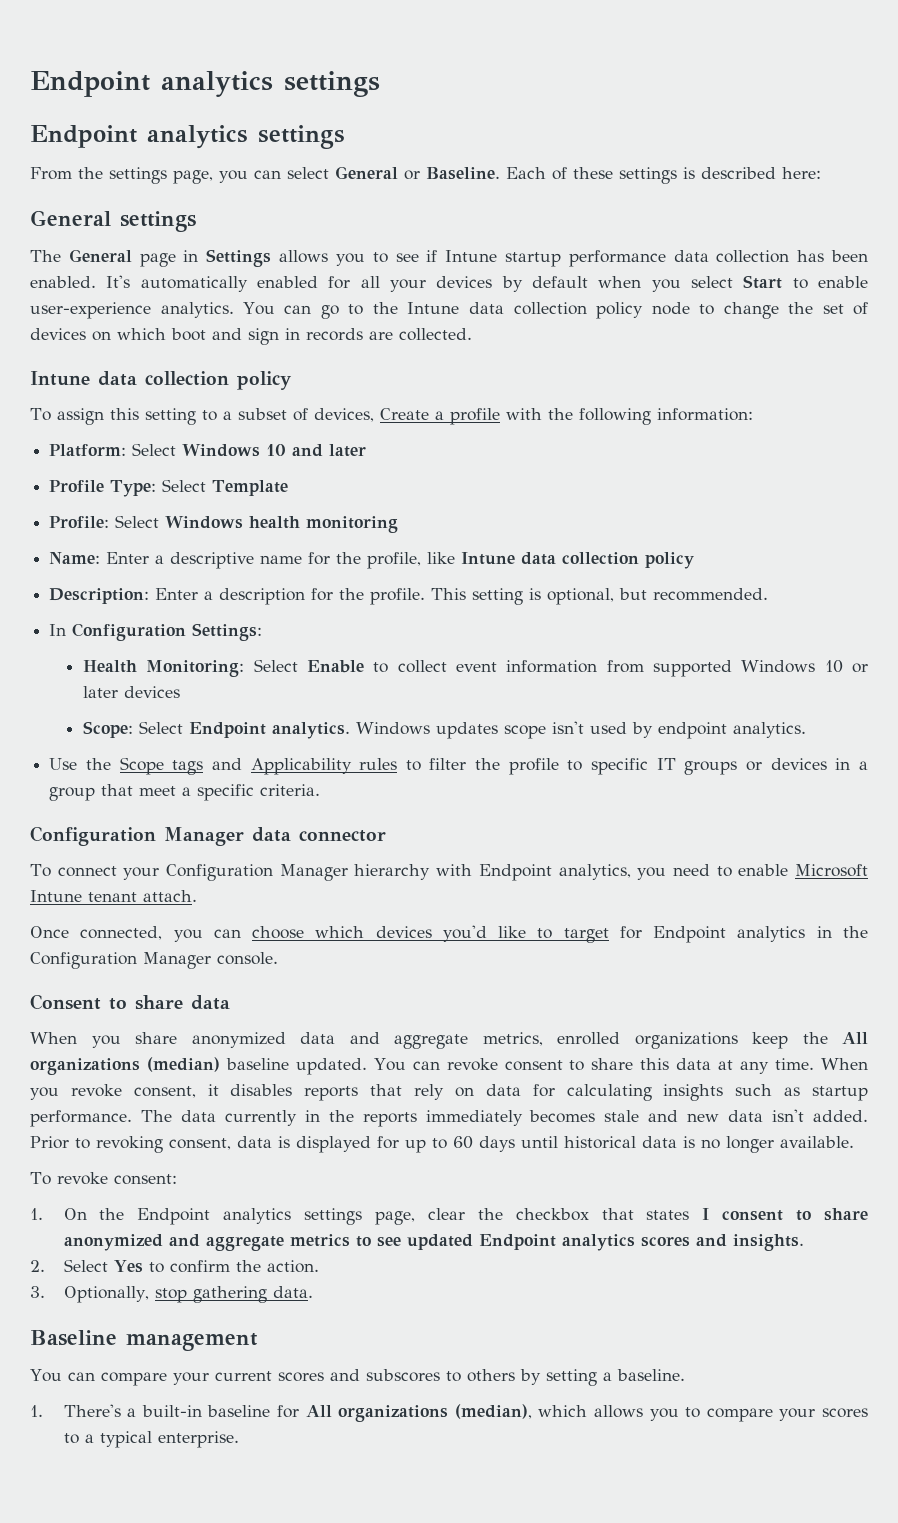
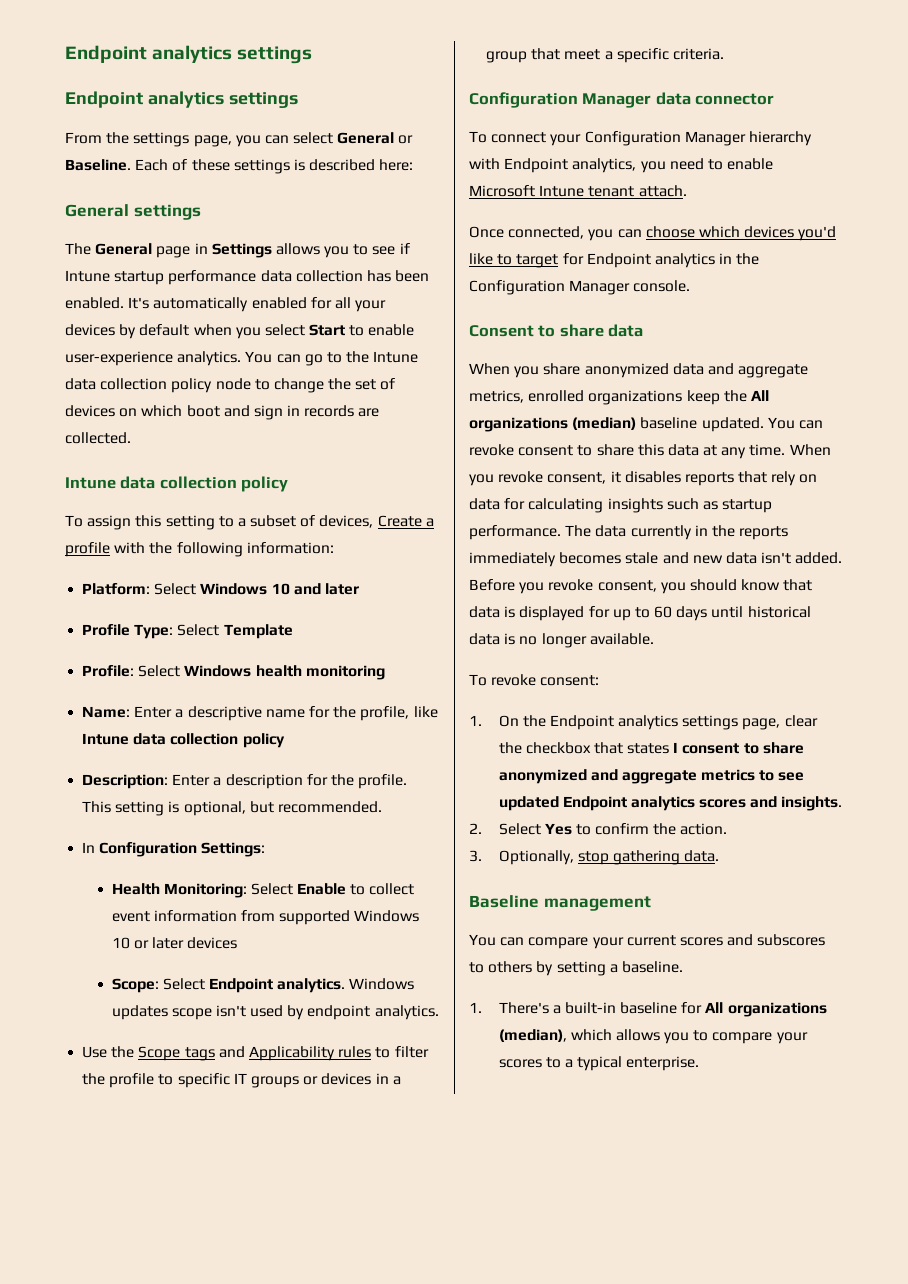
[30,1136,231,1153] Prior to revoking consent, -> [469,579,813,594] Before you revoke consent, you should know that

